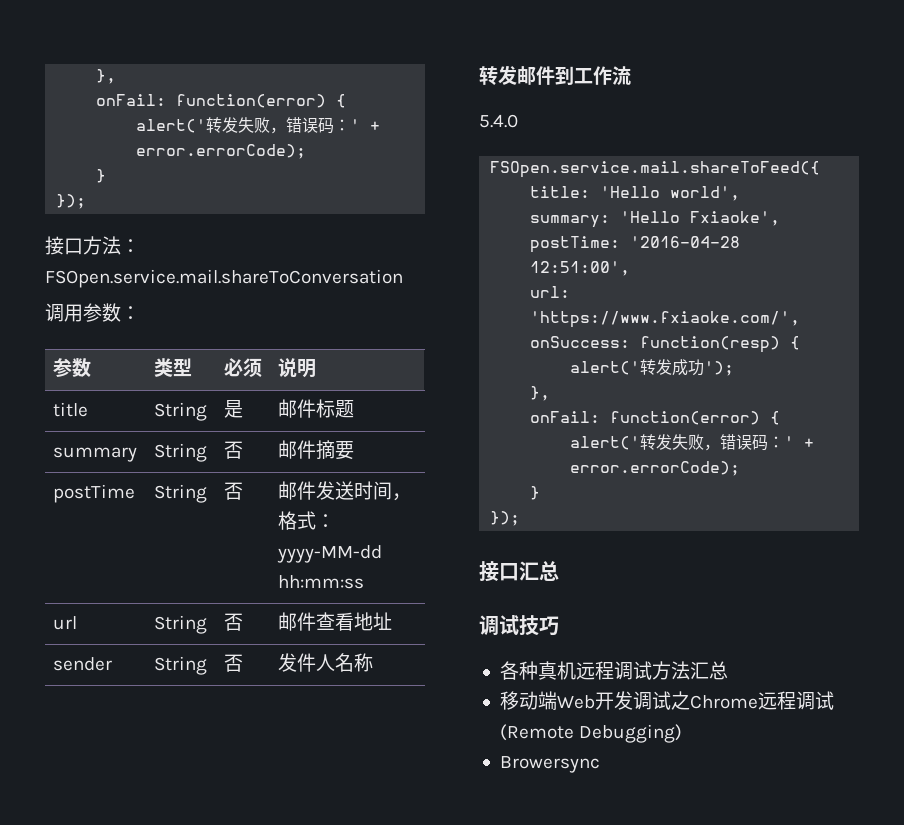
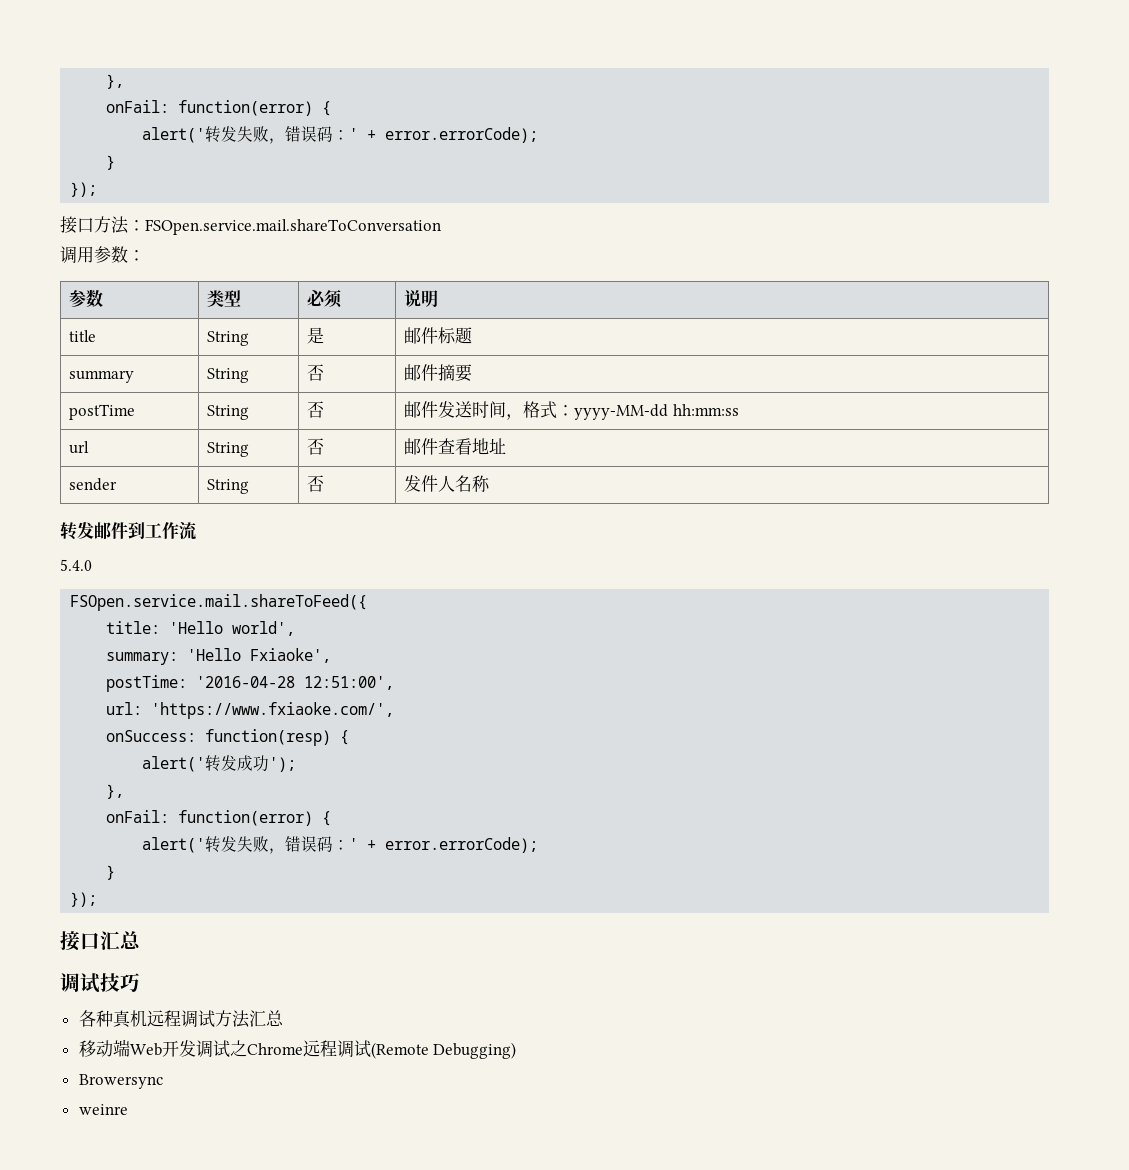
(600, 764) none -> [78,1104,128,1115] // weinre

